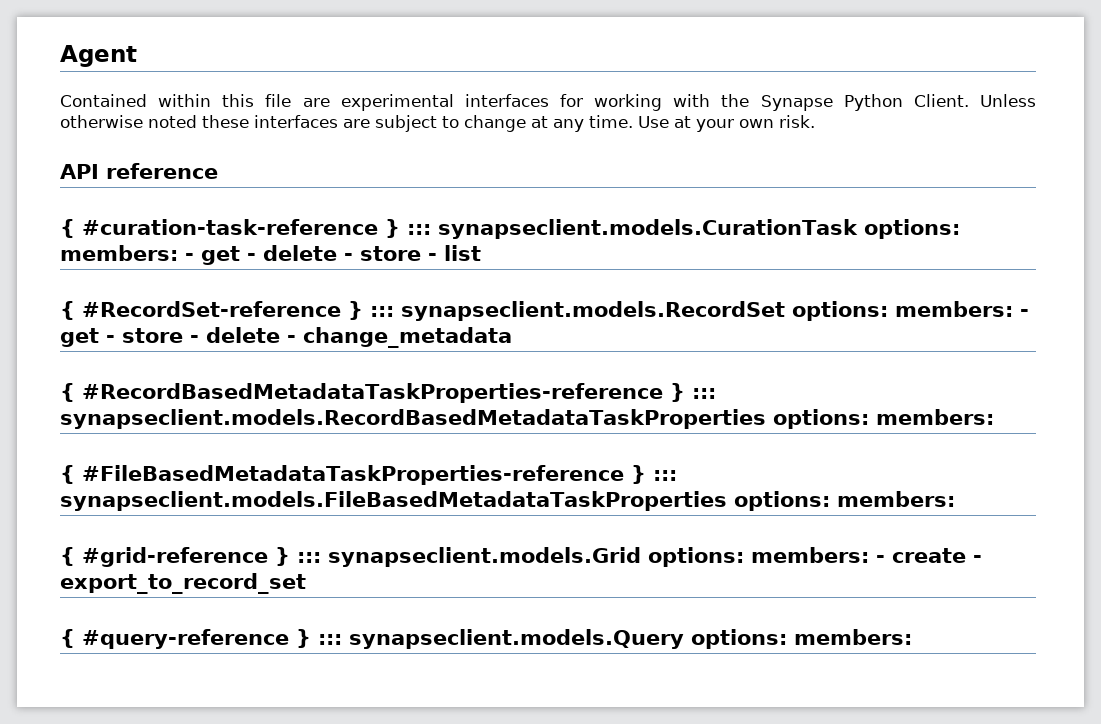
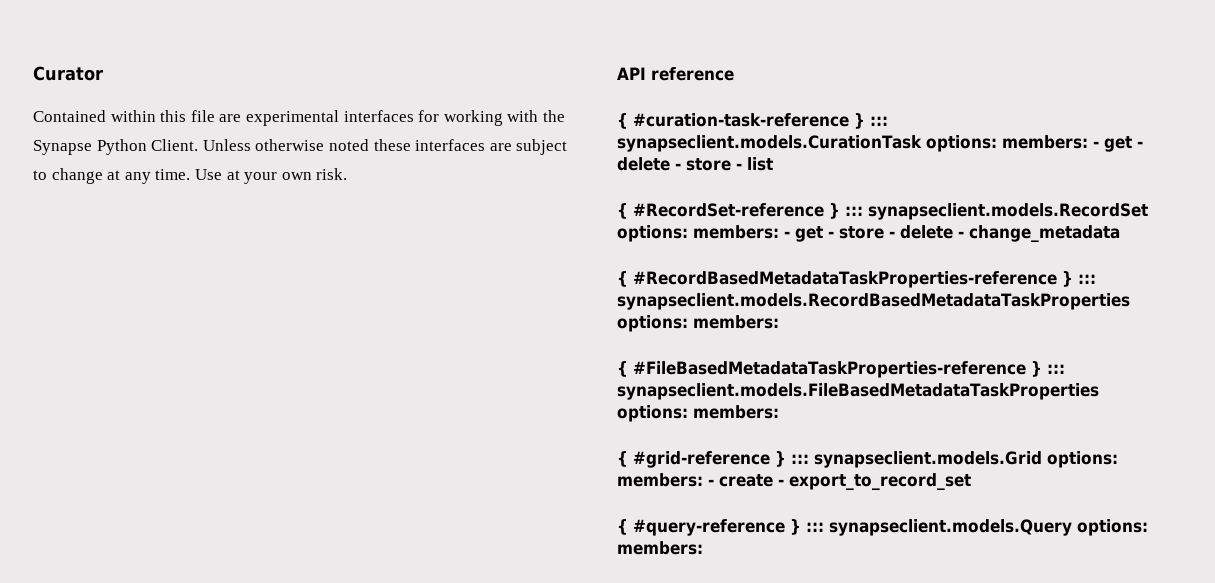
[60,45,137,67] Agent -> [33,66,103,81] Curator

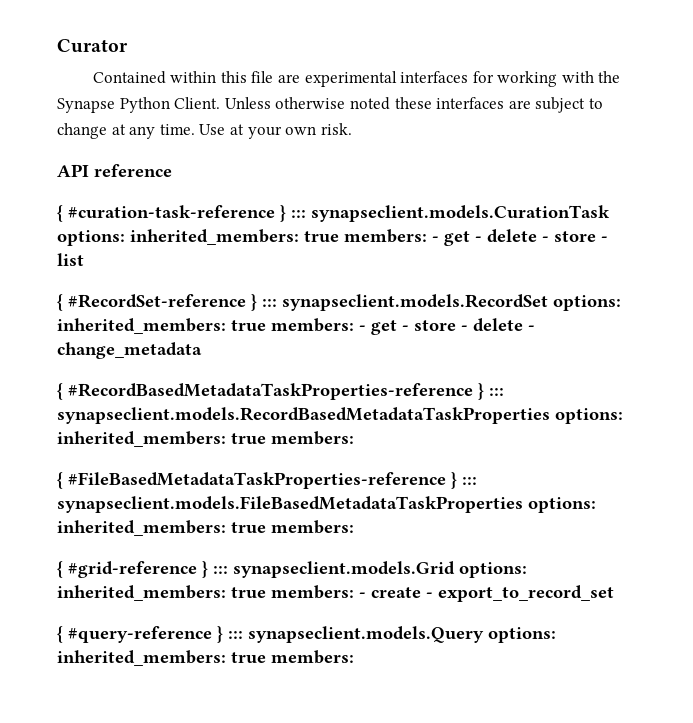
(997, 143) none -> [130,229,339,245] inherited_members: true
(688, 233) none -> [57,318,266,334] inherited_members: true
(688, 323) none -> [57,431,266,447] inherited_members: true
(688, 413) none -> [57,520,266,536] inherited_members: true
(1118, 459) none -> [57,585,266,601] inherited_members: true
(1148, 527) none -> [57,650,266,666] inherited_members: true

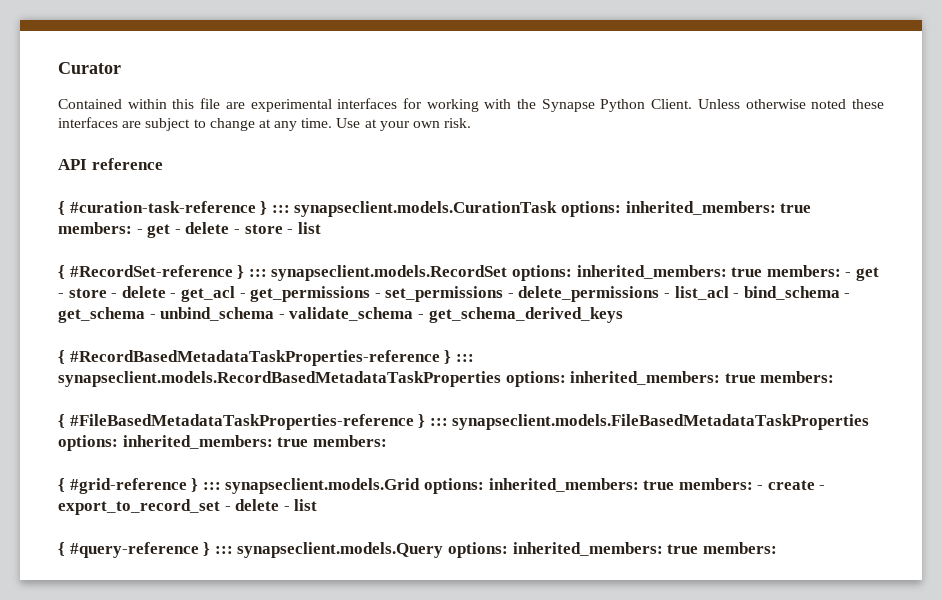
[57,342,202,359] change_metadata -> [180,286,851,302] [58,307,623,323] get_acl - get_permissions - set_permissions - delete_permissions - list_acl - bind_schema - get_schema - unbind_schema - validate_schema - get_schema_derived_keys
(614, 593) none -> [224,499,318,511] - delete - list

